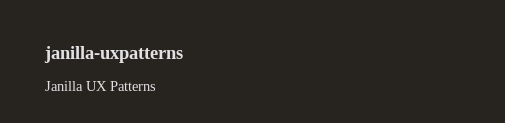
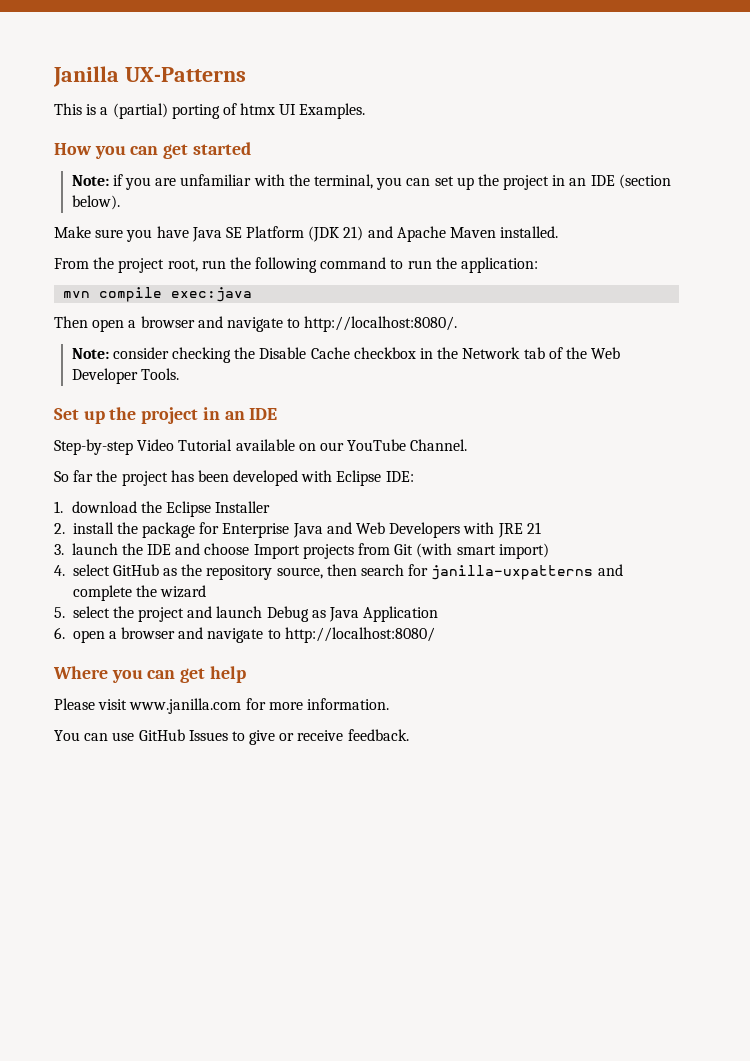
[44,46,183,63] [45,81,156,91] janilla-uxpatterns // Janilla UX Patterns -> [53,66,246,87] [54,103,366,119] [54,142,251,159] [71,174,671,190] [71,195,120,210] [54,226,559,242] [54,257,539,273] [63,287,253,302] [54,316,458,332] [71,347,621,363] [71,368,179,384] [54,407,278,424] [54,439,468,455] [54,470,414,486] [54,501,271,517] [54,522,541,538] [54,543,549,559] [54,564,623,580] [72,585,207,601] [54,606,439,622] [54,627,435,643] [53,666,246,683] [54,698,389,714] [54,729,409,745] Janilla UX-Patterns // This is a (partial) porting of htmx UI Examples. // How you can get started // Note: if you are unfamiliar with the terminal, you can set up the project in an IDE (section below). // Make sure you have Java SE Platform (JDK 21) and Apache Maven installed. // From the project root, run the following command to run the application: // mvn compile exec:java // Then open a browser and navigate to http://localhost:8080/. // Note: consider checking the Disable Cache checkbox in the Network tab of the Web Developer Tools. // Set up the project in an IDE // Step-by-step Video Tutorial available on our YouTube Channel. // So far the project has been developed with Eclipse IDE: // 1. download the Eclipse Installer // 2. install the package for Enterprise Java and Web Developers with JRE 21 // 3. launch the IDE and choose Import projects from Git (with smart import) // 4. select GitHub as the repository source, then search for janilla-uxpatterns and complete the wizard // 5. select the project and launch Debug as Java Application // 6. open a browser and navigate to http://localhost:8080/ // Where you can get help // Please visit www.janilla.com for more information. // You can use GitHub Issues to give or receive feedback.

